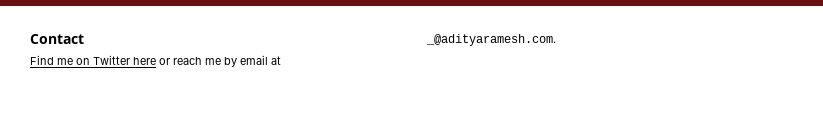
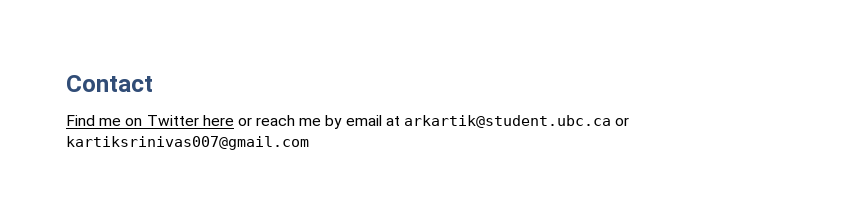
[426,34,556,46] _@adityaramesh.com. -> [404,115,630,128] [66,136,309,150] arkartik@student.ubc.ca or kartiksrinivas007@gmail.com

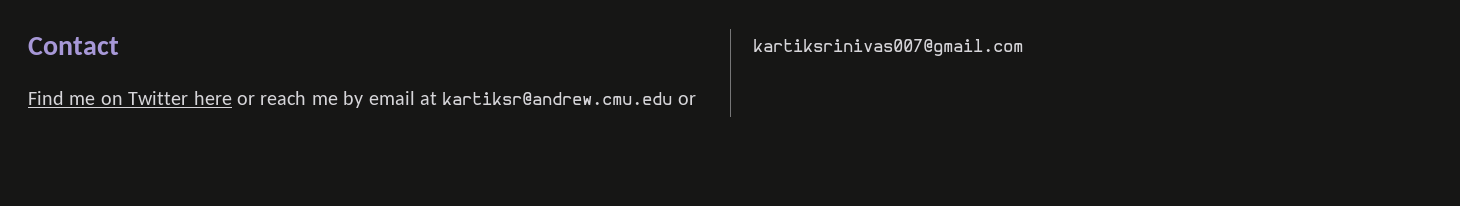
[404,115,612,128] arkartik@student.ubc.ca -> [442,92,673,105] kartiksr@andrew.cmu.edu

